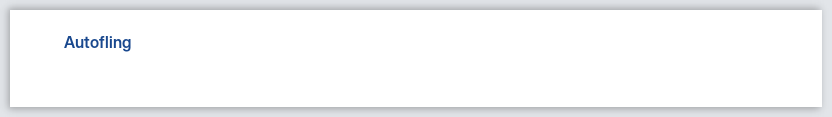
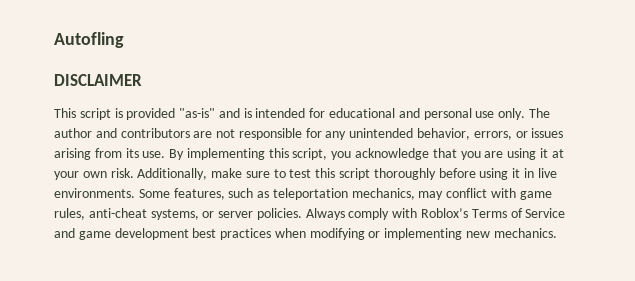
(131, 44) none -> [54,74,142,86] [54,108,550,120] [54,128,564,140] [54,148,564,160] [54,168,557,180] [54,188,552,200] [54,208,566,220] [54,228,557,240] // DISCLAIMER // This script is provided "as-is" and is intended for educational and personal use only. The author and contributors are not responsible for any unintended behavior, errors, or issues arising from its use. By implementing this script, you acknowledge that you are using it at your own risk. Additionally, make sure to test this script thoroughly before using it in live environments. Some features, such as teleportation mechanics, may conflict with game rules, anti-cheat systems, or server policies. Always comply with Roblox’s Terms of Service and game development best practices when modifying or implementing new mechanics.

